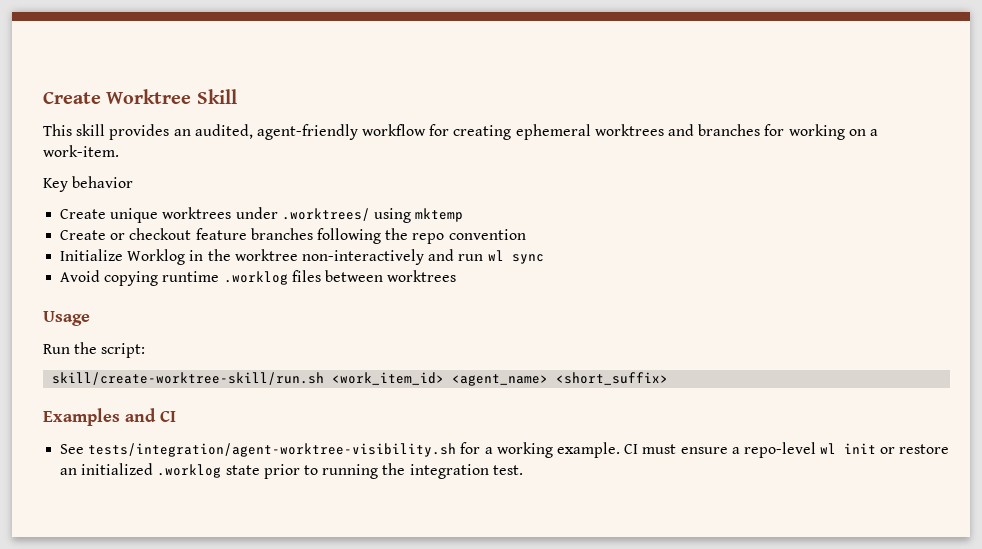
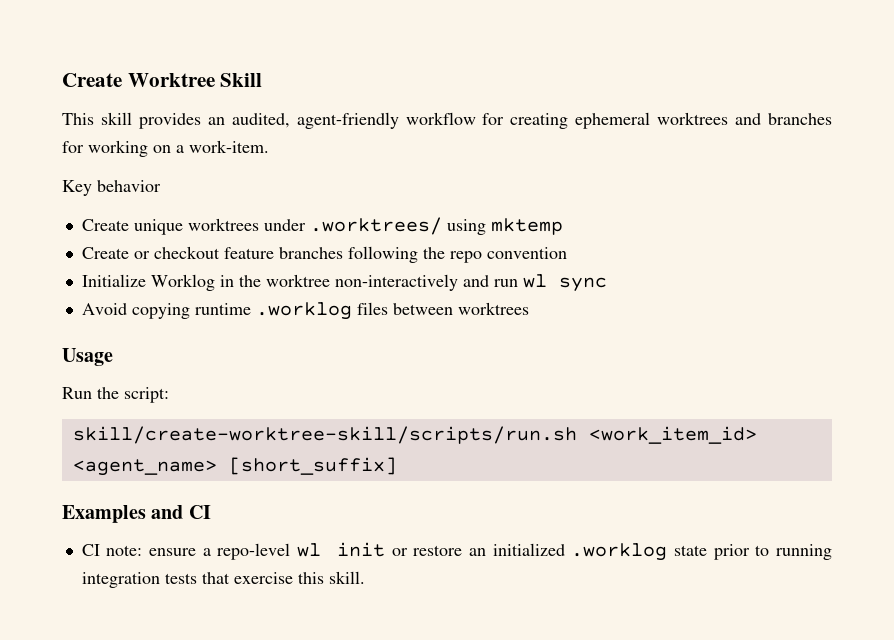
[52,372,325,385] skill/create-worktree-skill/run.sh -> [72,426,577,444] skill/create-worktree-skill/scripts/run.sh
[556,372,669,385] <short_suffix> -> [228,457,397,475] [short_suffix]
[60,442,677,458] See tests/integration/agent-worktree-visibility.sh for a working example. CI must -> [81,544,143,556] CI note:
[382,463,523,479] the integration test. -> [81,571,365,588] integration tests that exercise this skill.

